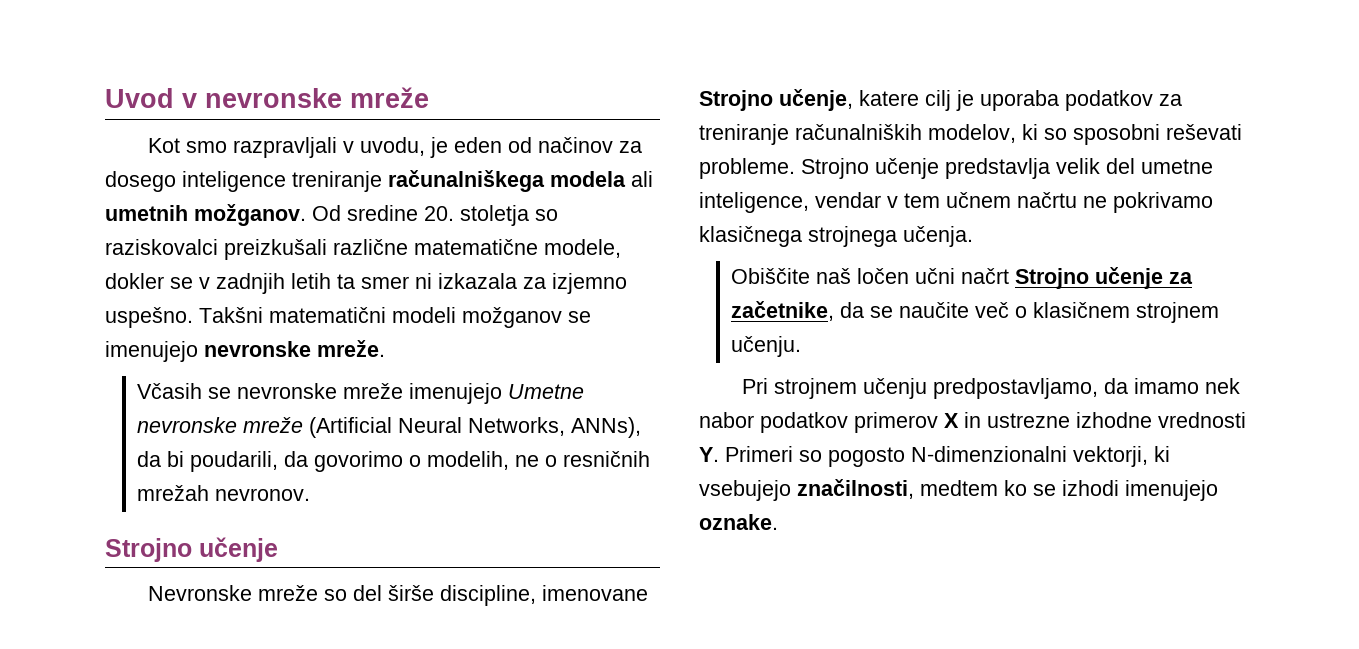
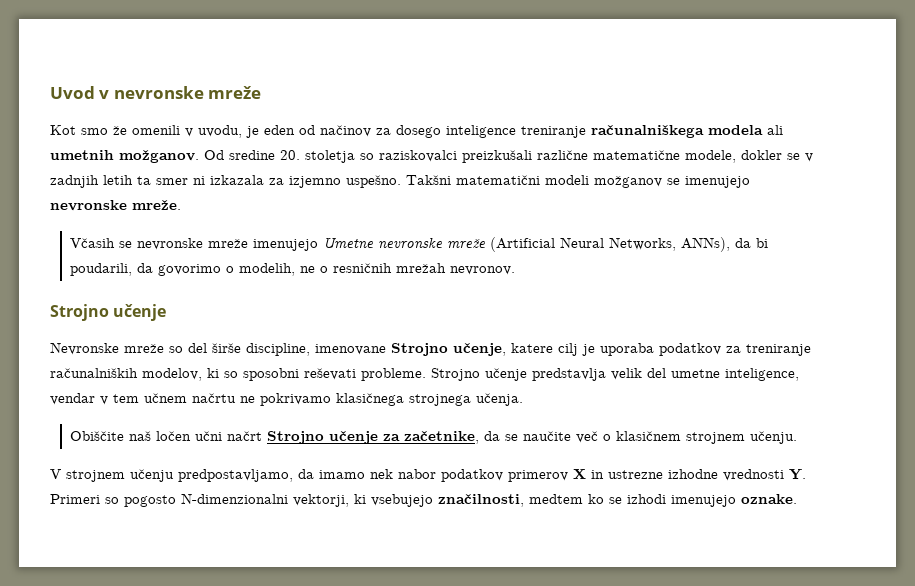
[233,137,338,158] razpravljali -> [113,125,180,135] že omenili
[742,378,769,394] Pri -> [50,469,61,479] V

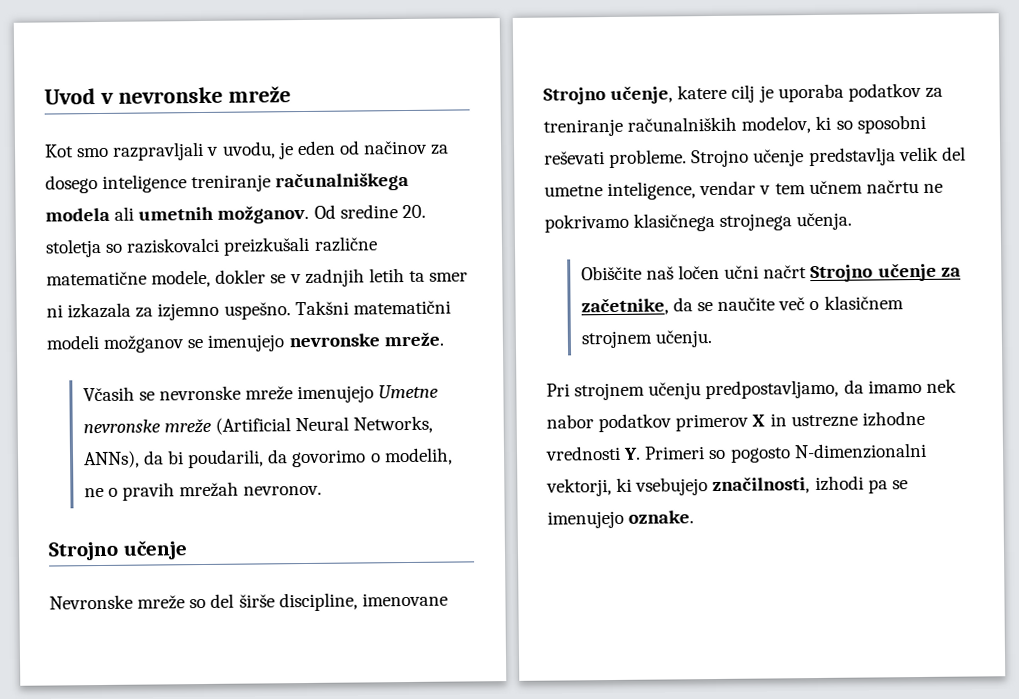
[113,125,180,135] že omenili -> [112,141,205,161] razpravljali
[332,263,392,273] resničnih -> [122,482,176,501] pravih
[50,469,61,479] V -> [546,383,570,397] Pri
[529,494,666,504] medtem ko se izhodi -> [814,475,908,494] izhodi pa se

